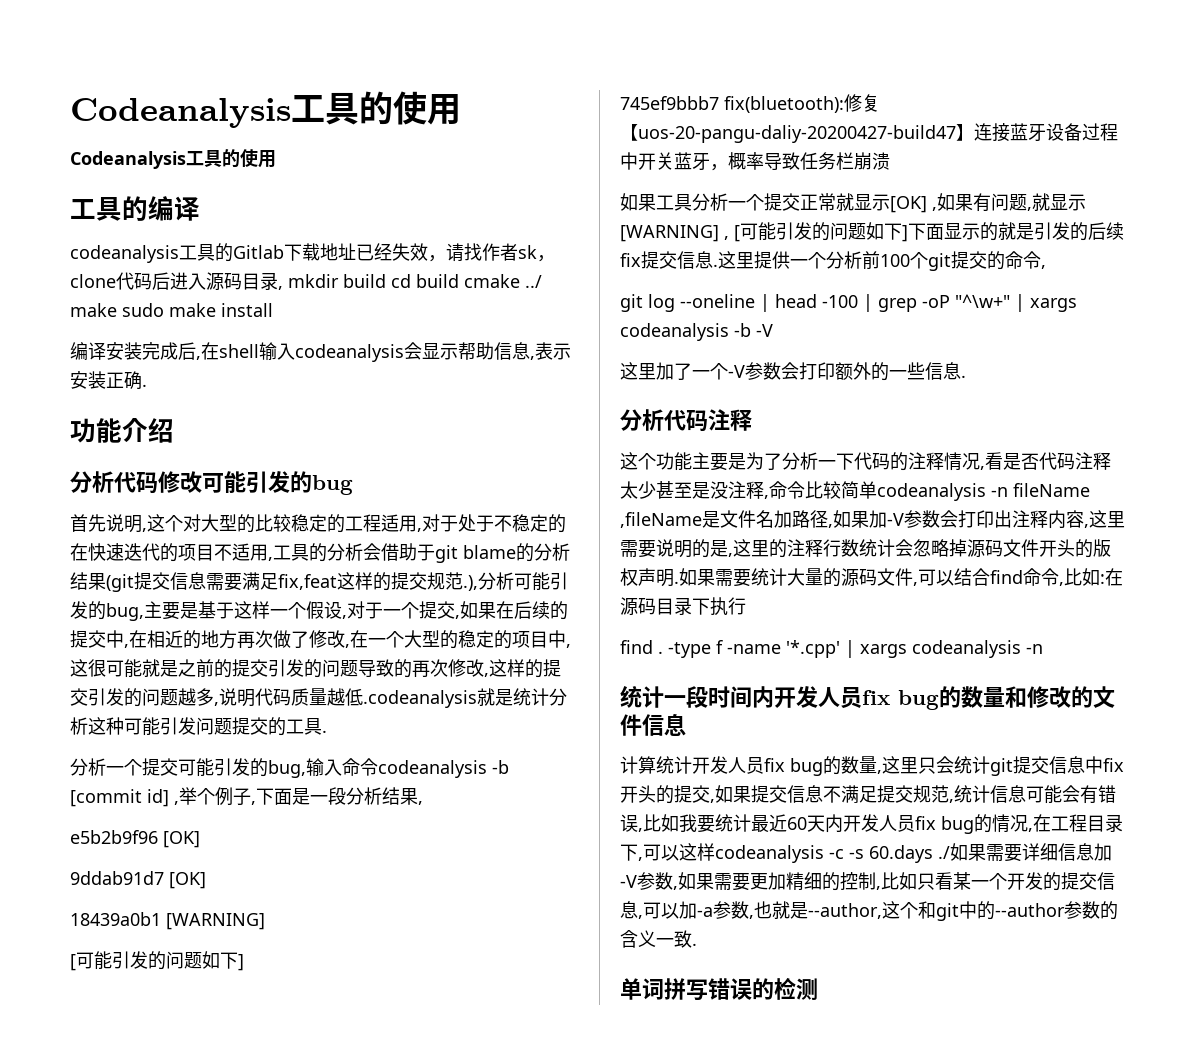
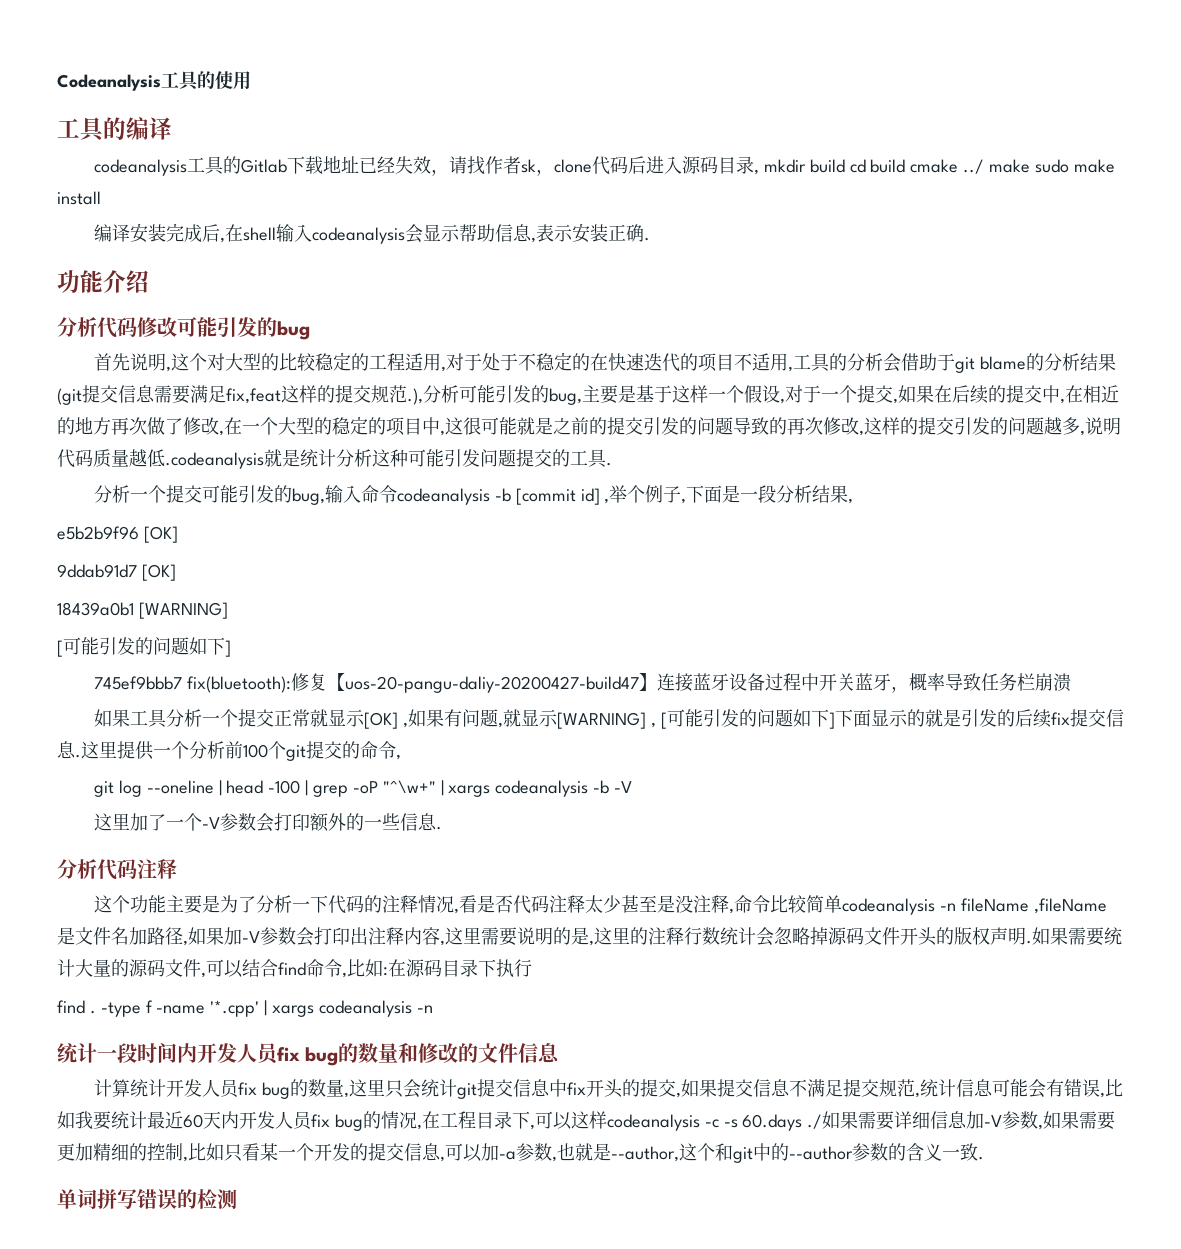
[70,91,461,128] [70,149,276,169] Codeanalysis工具的使用 // Codeanalysis工具的使用 -> [57,71,251,91] Codeanalysis工具的使用

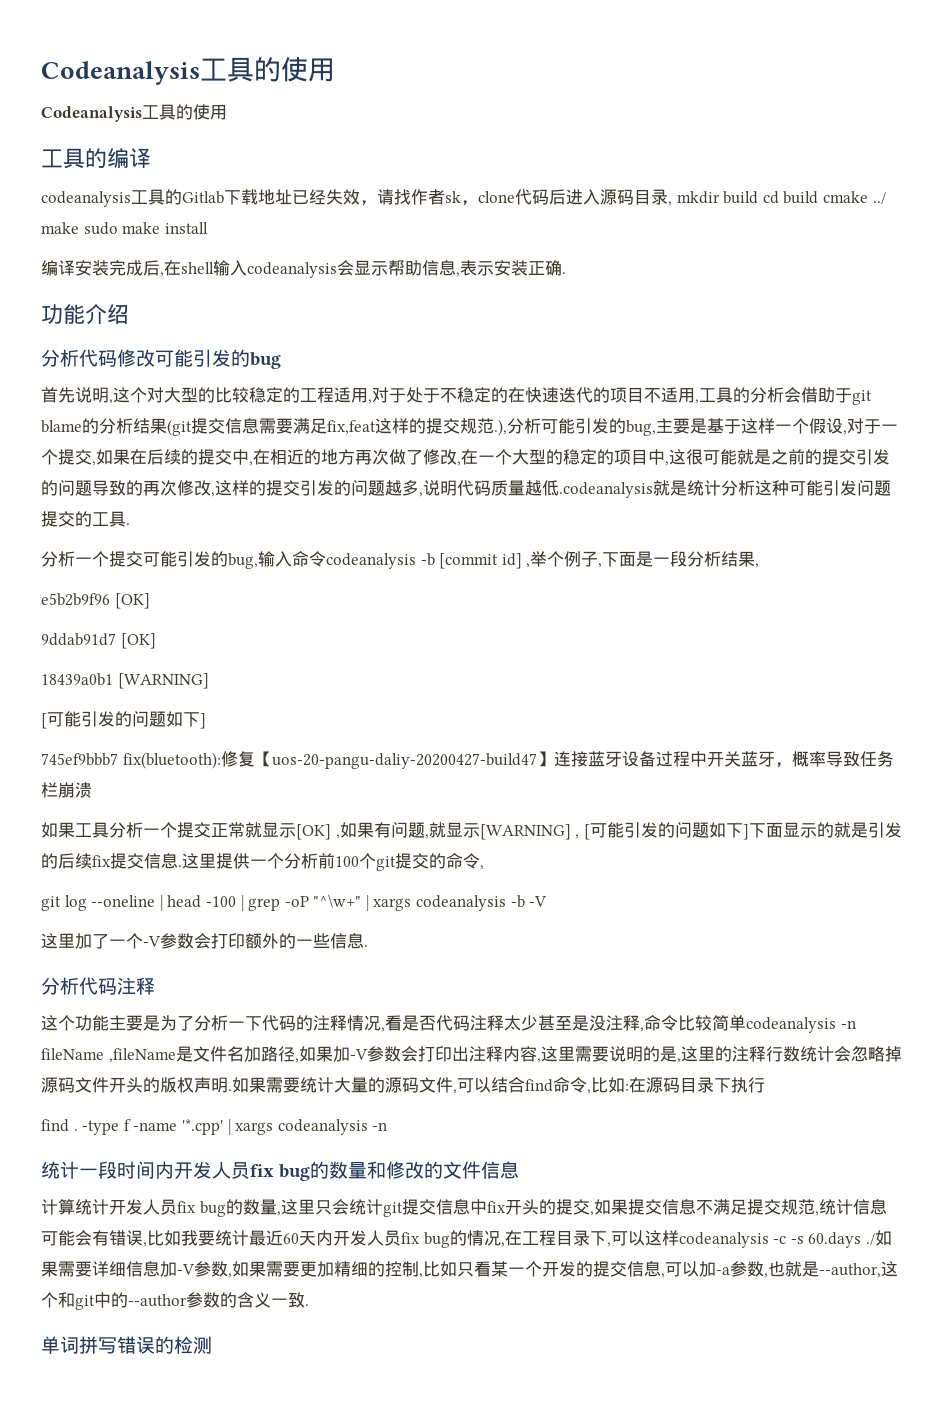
[57,71,251,91] Codeanalysis工具的使用 -> [41,57,335,85] [41,104,227,122] Codeanalysis工具的使用 // Codeanalysis工具的使用

